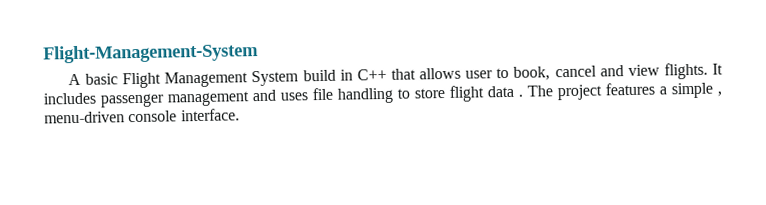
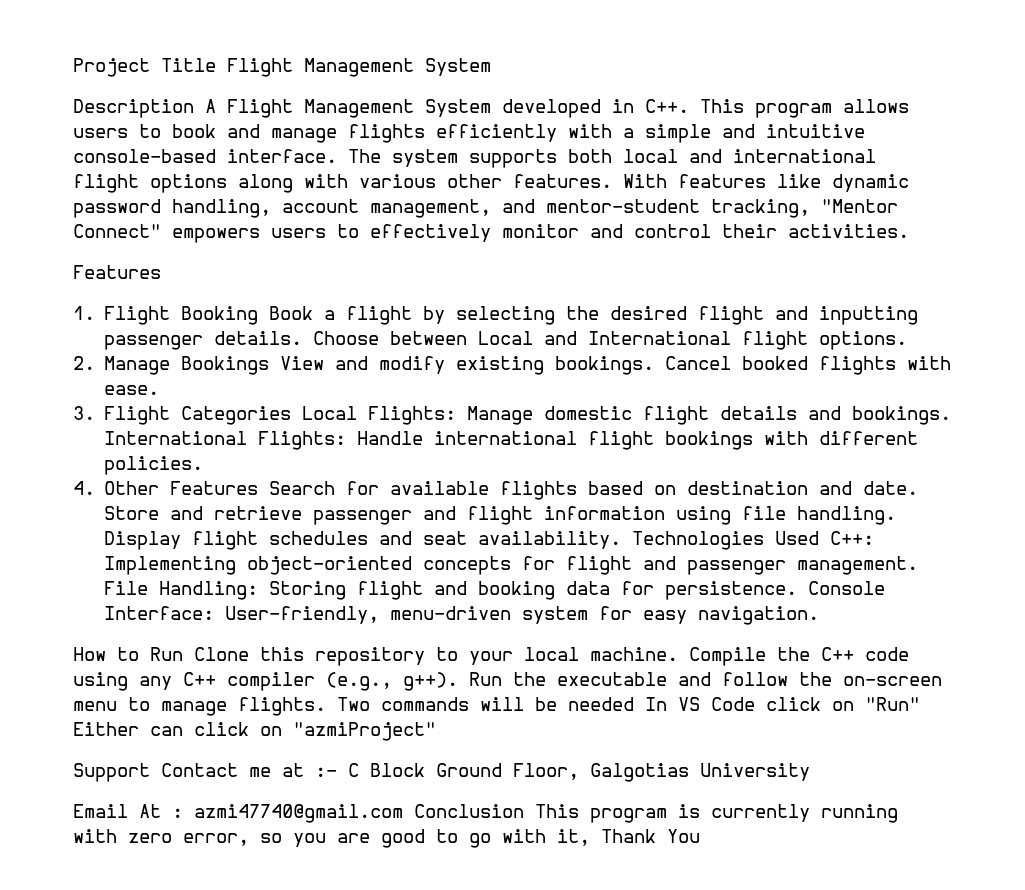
[43,43,259,64] [67,62,723,89] [43,82,722,108] [44,108,240,124] Flight-Management-System // A basic Flight Management System build in C++ that allows user to book, cancel and view flights. It includes passenger management and uses file handling to store flight data . The project features a simple , menu-driven console interface. -> [73,58,491,77] [73,99,909,118] [73,124,865,143] [73,149,876,168] [73,174,909,193] [73,199,898,218] [73,224,909,243] [73,265,161,279] [73,306,919,325] [104,331,908,350] [73,356,952,375] [104,385,160,395] [73,406,952,425] [104,431,919,450] [104,456,204,475] [73,481,919,500] [104,506,897,525] [104,531,875,550] [104,556,919,575] [104,581,886,600] [104,606,820,625] [73,647,909,666] [73,672,942,691] [73,697,920,716] [73,722,436,741] [73,763,810,782] [73,804,898,823] [73,829,700,848] Project Title Flight Management System // Description A Flight Management System developed in C++. This program allows users to book and manage flights efficiently with a simple and intuitive console-based interface. The system supports both local and international flight options along with various other features. With features like dynamic password handling, account management, and mentor-student tracking, "Mentor Connect" empowers users to effectively monitor and control their activities. // Features // 1. Flight Booking Book a flight by selecting the desired flight and inputting passenger details. Choose between Local and International flight options. // 2. Manage Bookings View and modify existing bookings. Cancel booked flights with ease. // 3. Flight Categories Local Flights: Manage domestic flight details and bookings. International Flights: Handle international flight bookings with different policies. // 4. Other Features Search for available flights based on destination and date. Store and retrieve passenger and flight information using file handling. Display flight schedules and seat availability. Technologies Used C++: Implementing object-oriented concepts for flight and passenger management. File Handling: Storing flight and booking data for persistence. Console Interface: User-friendly, menu-driven system for easy navigation. // How to Run Clone this repository to your local machine. Compile the C++ code using any C++ compiler (e.g., g++). Run the executable and follow the on-screen menu to manage flights. Two commands will be needed In VS Code click on "Run" Either can click on "azmiProject" // Support Contact me at :- C Block Ground Floor, Galgotias University // Email At : azmi47740@gmail.com Conclusion This program is currently running with zero error, so you are good to go with it, Thank You

